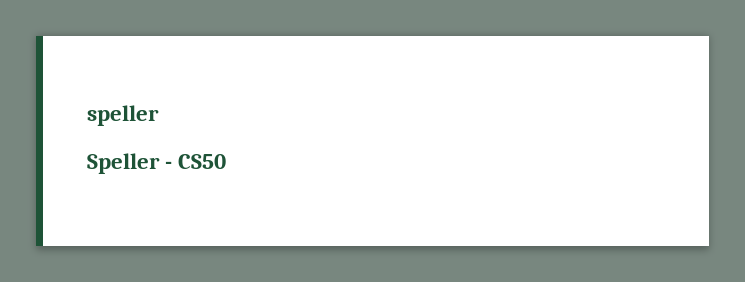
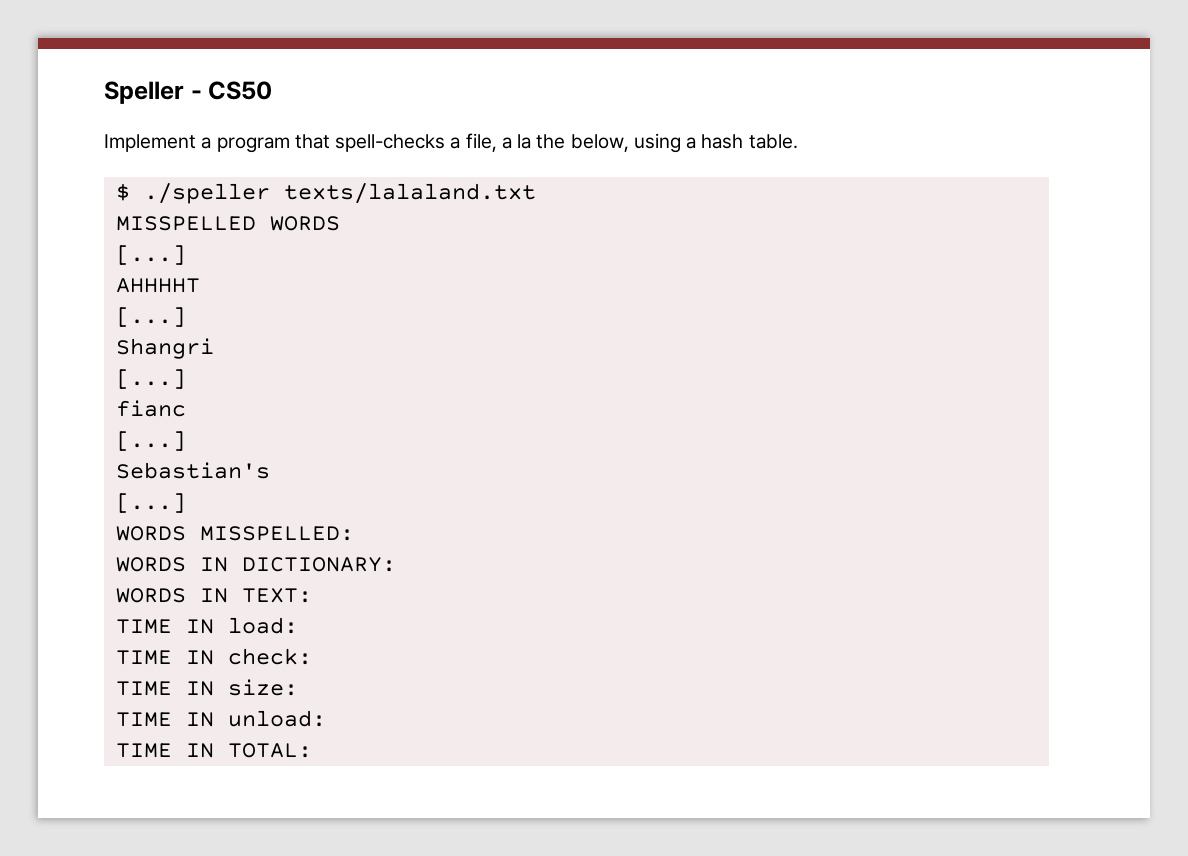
[87,105,159,126] speller // -> (104, 92) none
(227, 161) none -> [104,133,798,153] [115,183,536,204] [115,216,340,231] [115,245,186,265] [115,278,200,293] [115,307,186,327] [115,338,214,359] [115,369,186,389] [115,400,186,417] [115,431,186,451] [115,462,270,479] [115,493,186,513] [115,526,354,541] [115,557,396,572] [115,588,312,603] [115,617,298,634] [115,648,312,665] [115,679,298,696] [115,710,326,727] [115,743,312,758] // Implement a program that spell-checks a file, a la the below, using a hash table. // $ ./speller texts/lalaland.txt // MISSPELLED WORDS // [...] // AHHHHT // [...] // Shangri // [...] // fianc // [...] // Sebastian's // [...] // WORDS MISSPELLED: // WORDS IN DICTIONARY: // WORDS IN TEXT: // TIME IN load: // TIME IN check: // TIME IN size: // TIME IN unload: // TIME IN TOTAL:

